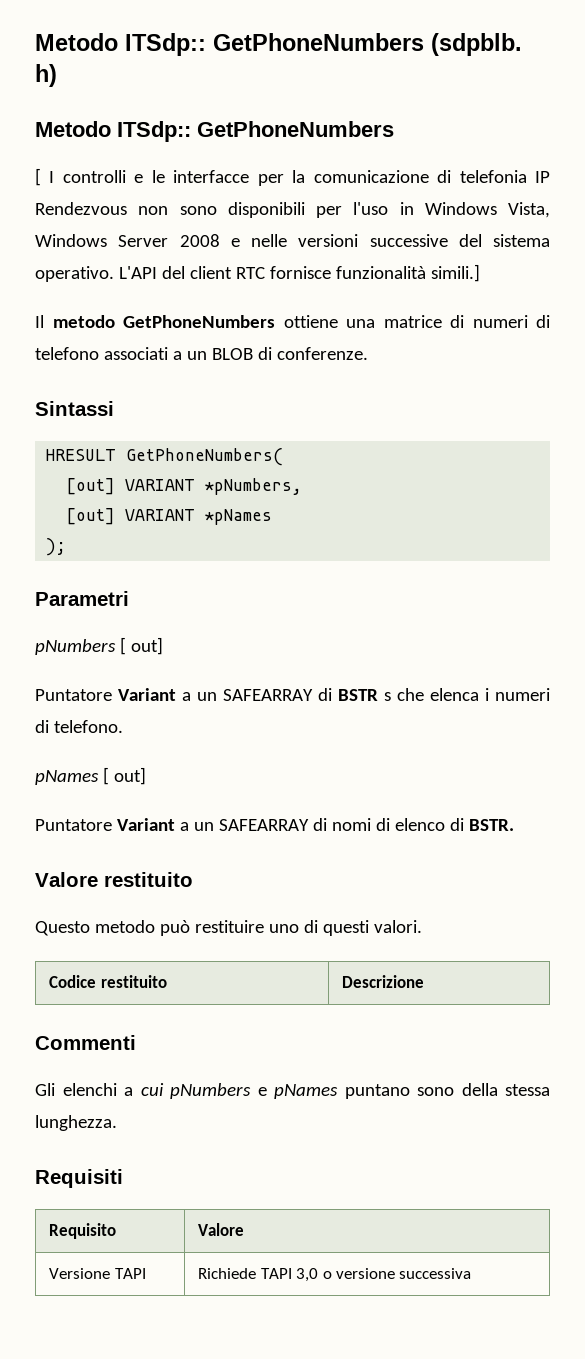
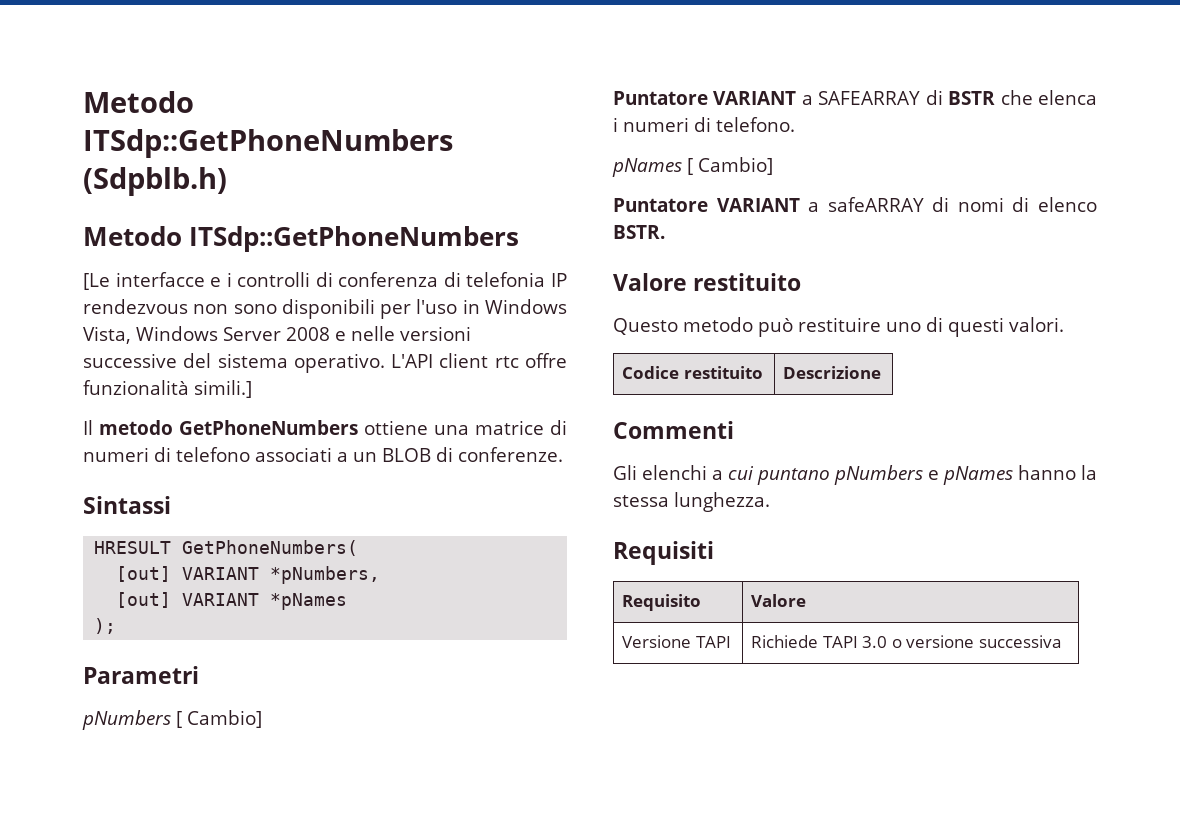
[35,33,522,56] [35,64,57,87] [35,121,394,142] [35,168,429,186] Metodo ITSdp:: GetPhoneNumbers (sdpblb. h) // Metodo ITSdp:: GetPhoneNumbers // [ I controlli e le interfacce per la comunicazione -> [83,91,194,113] [83,129,453,158] [83,167,227,196] [83,226,520,252] [83,272,439,290] Metodo ITSdp::GetPhoneNumbers (Sdpblb.h) // Metodo ITSdp::GetPhoneNumbers // [Le interfacce e i controlli di conferenza
[35,202,127,215] Rendezvous -> [83,299,188,314] rendezvous
[161,266,331,279] del client RTC fornisce -> [439,353,567,368] client rtc offre
[130,637,163,655] [35,688,217,701] out] // Puntatore Variant a un -> [187,710,262,728] [613,91,813,105] Cambio] // Puntatore VARIANT a
[384,692,391,701] s -> (996, 98) none
[113,767,146,785] [35,818,309,831] out] // Puntatore Variant a un SAFEARRAY -> [698,157,773,175] [613,197,924,212] Cambio] // Puntatore VARIANT a safeARRAY
[449,818,464,831] di -> (1097, 204) none
(164, 1089) none -> [757,468,830,485] puntano
[344,1083,498,1099] puntano sono della -> [1018,465,1097,480] hanno la
[296,1268,319,1282] 3,0 -> [862,636,888,648] 3.0

